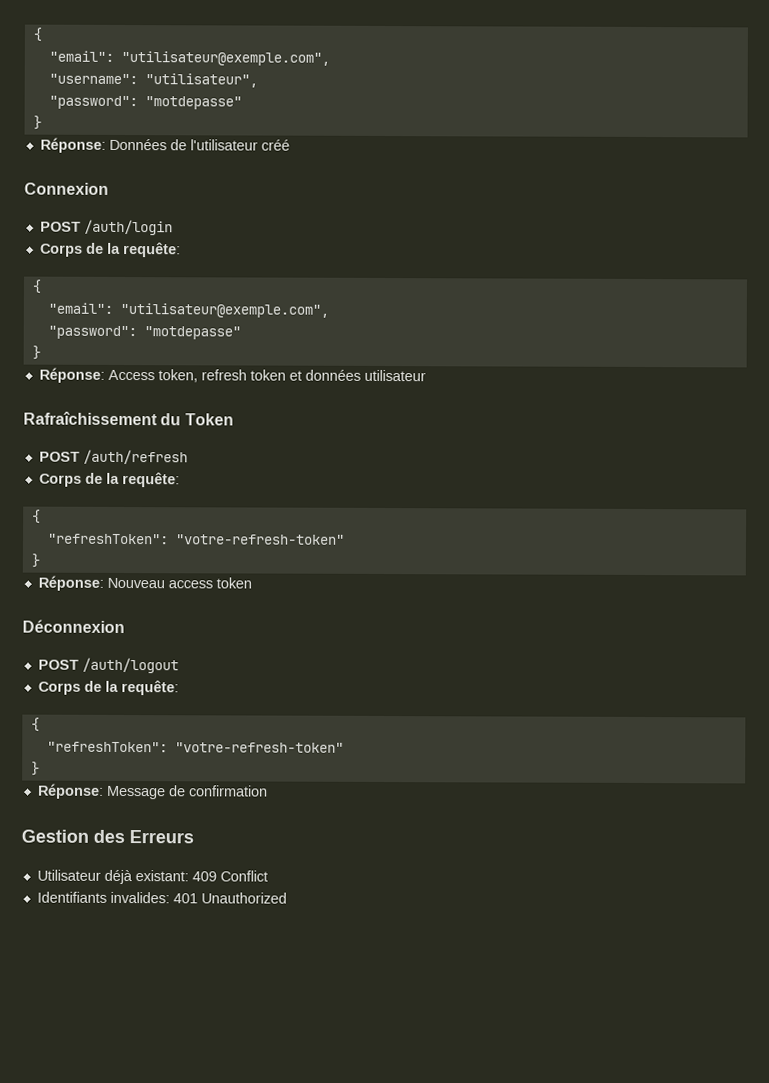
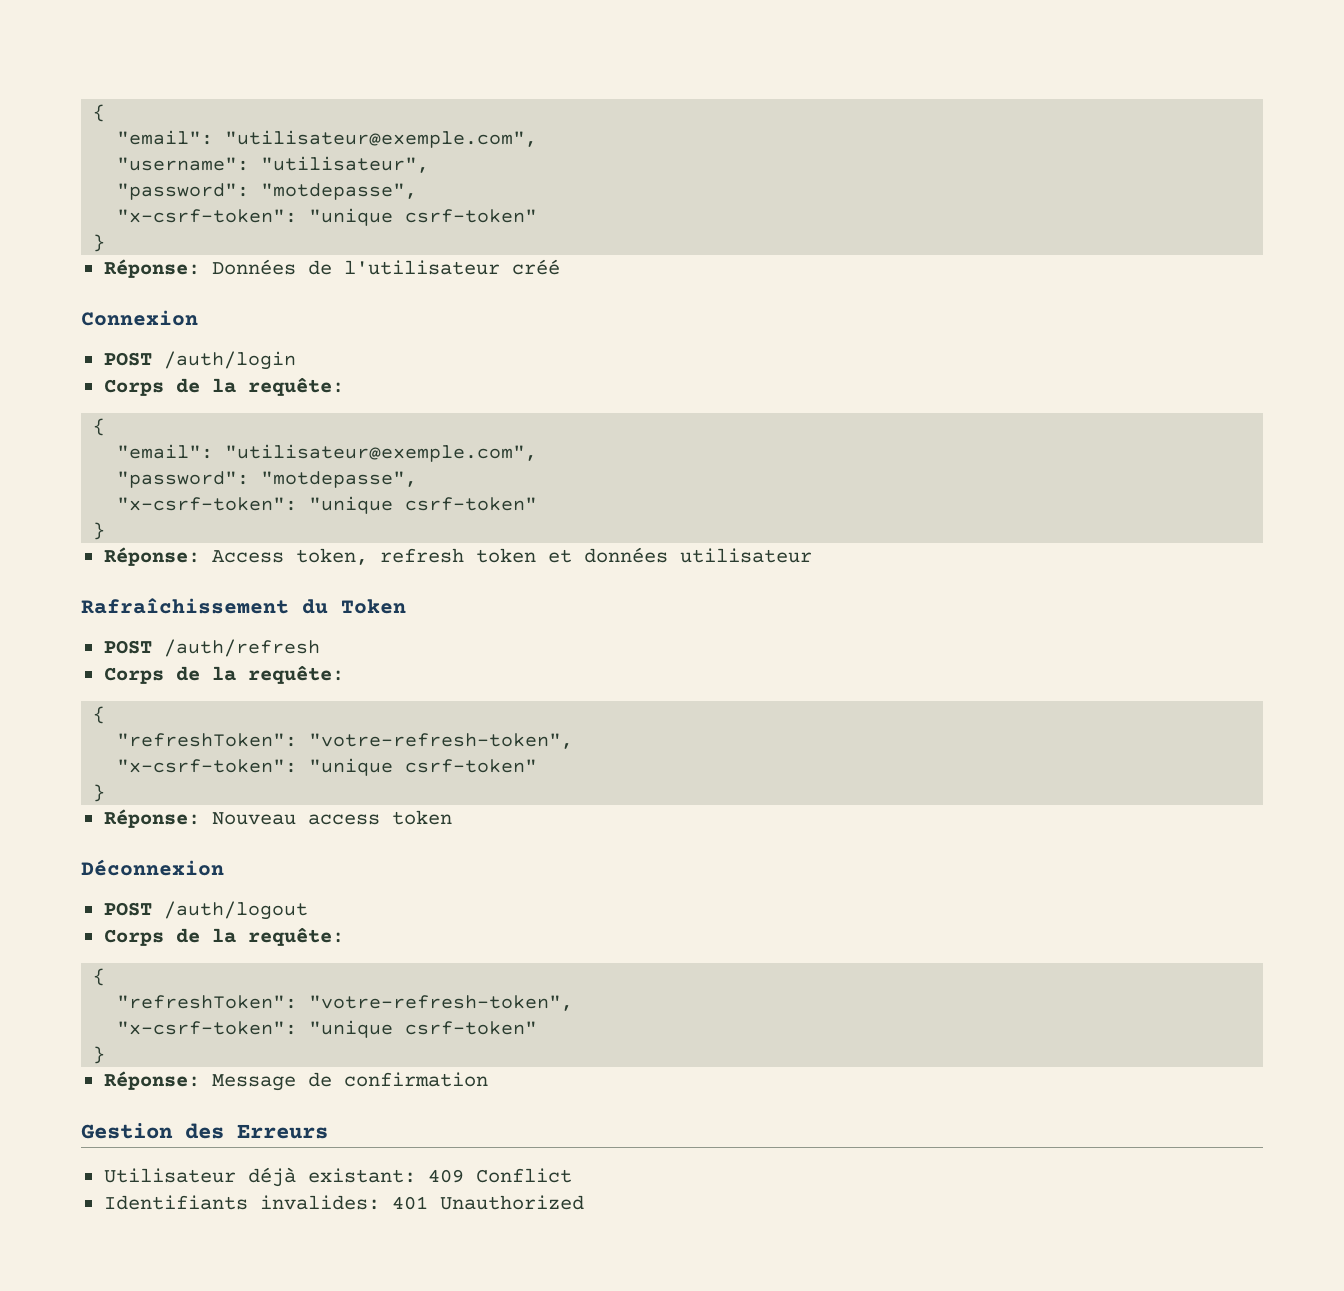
[144,96,242,110] "motdepasse" -> [261,183,418,200] [117,208,538,226] "motdepasse", // "x-csrf-token": "unique csrf-token"
[143,326,241,340] "motdepasse" -> [261,471,418,488] [117,496,538,514] "motdepasse", // "x-csrf-token": "unique csrf-token"
[174,534,345,545] "votre-refresh-token" -> [309,733,574,749] [117,758,538,776] "votre-refresh-token", // "x-csrf-token": "unique csrf-token"
[174,742,344,753] "votre-refresh-token" -> [309,995,574,1011] [117,1020,538,1038] "votre-refresh-token", // "x-csrf-token": "unique csrf-token"

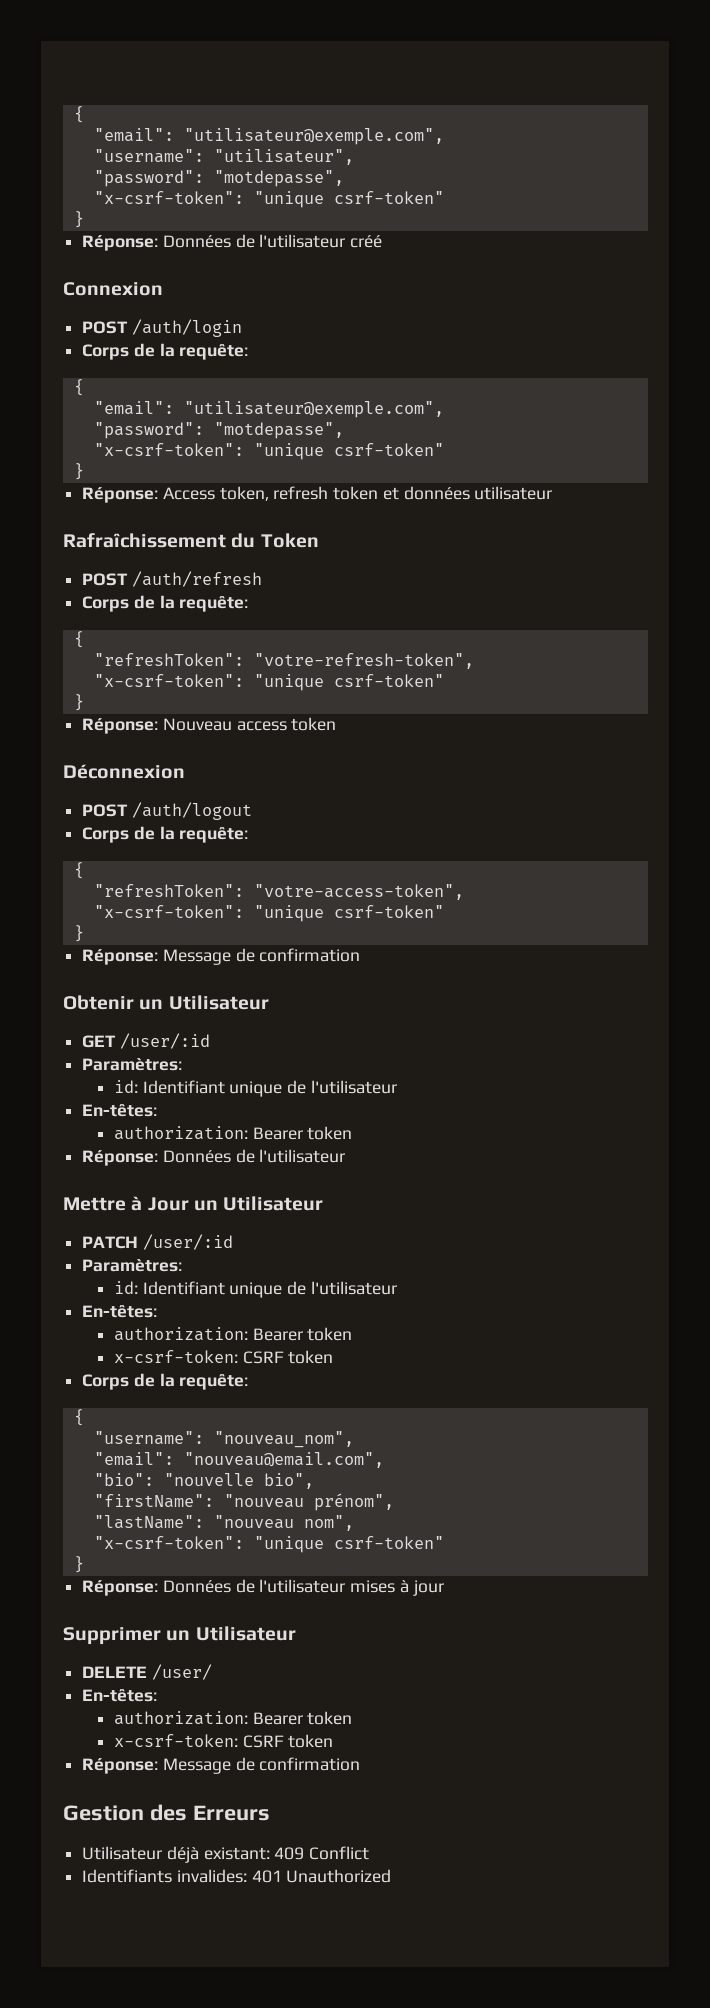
[309,995,574,1011] "votre-refresh-token", -> [253,884,464,900] "votre-access-token",
(488, 1079) none -> [63,995,269,1010] [82,1033,210,1049] [82,1058,183,1071] [113,1080,397,1097] [82,1104,158,1117] [113,1126,353,1140] [82,1149,346,1166] [63,1196,324,1211] [82,1234,233,1250] [82,1259,183,1272] [113,1281,397,1298] [82,1305,158,1318] [113,1327,353,1341] [113,1350,334,1364] [82,1373,249,1390] [73,1409,84,1426] [93,1431,354,1448] [93,1452,384,1468] [93,1473,314,1489] [93,1493,394,1511] [93,1515,354,1531] [93,1536,444,1553] [73,1556,84,1573] [82,1579,444,1596] [63,1626,296,1645] [82,1664,212,1680] [82,1689,158,1702] [113,1711,353,1725] [113,1734,334,1748] [82,1757,361,1774] // Obtenir un Utilisateur // GET /user/:id // Paramètres: // id: Identifiant unique de l'utilisateur // En-têtes: // authorization: Bearer token // Réponse: Données de l'utilisateur // Mettre à Jour un Utilisateur // PATCH /user/:id // Paramètres: // id: Identifiant unique de l'utilisateur // En-têtes: // authorization: Bearer token // x-csrf-token: CSRF token // Corps de la requête: // { // "username": "nouveau_nom", // "email": "nouveau@email.com", // "bio": "nouvelle bio", // "firstName": "nouveau prénom", // "lastName": "nouveau nom", // "x-csrf-token": "unique csrf-token" // } // Réponse: Données de l'utilisateur mises à jour // Supprimer un Utilisateur // DELETE /user/ // En-têtes: // authorization: Bearer token // x-csrf-token: CSRF token // Réponse: Message de confirmation

